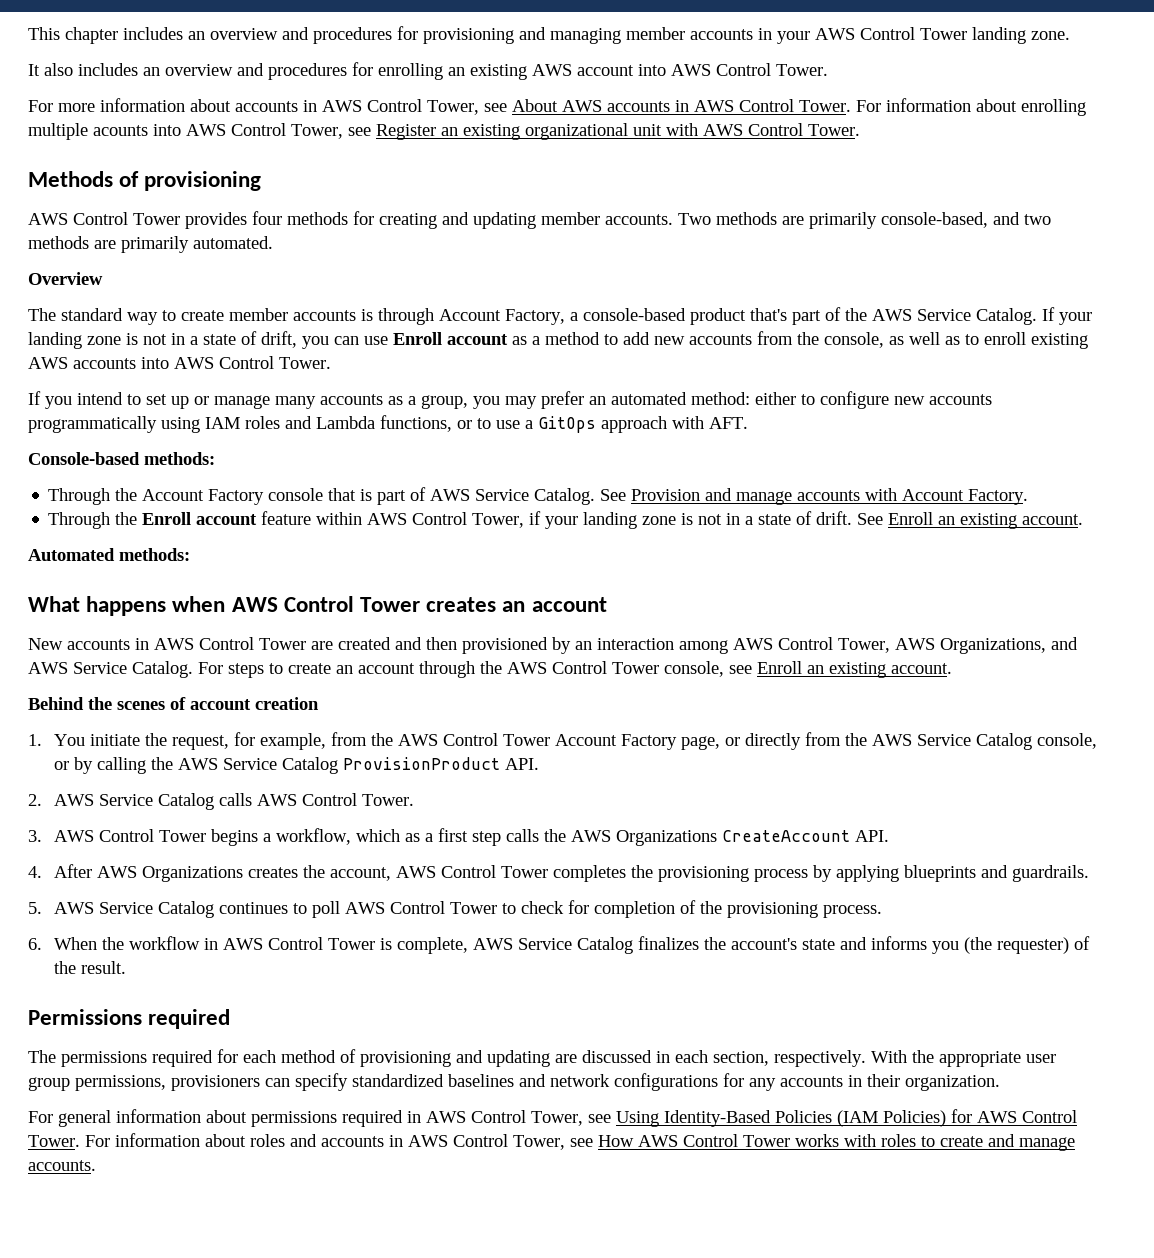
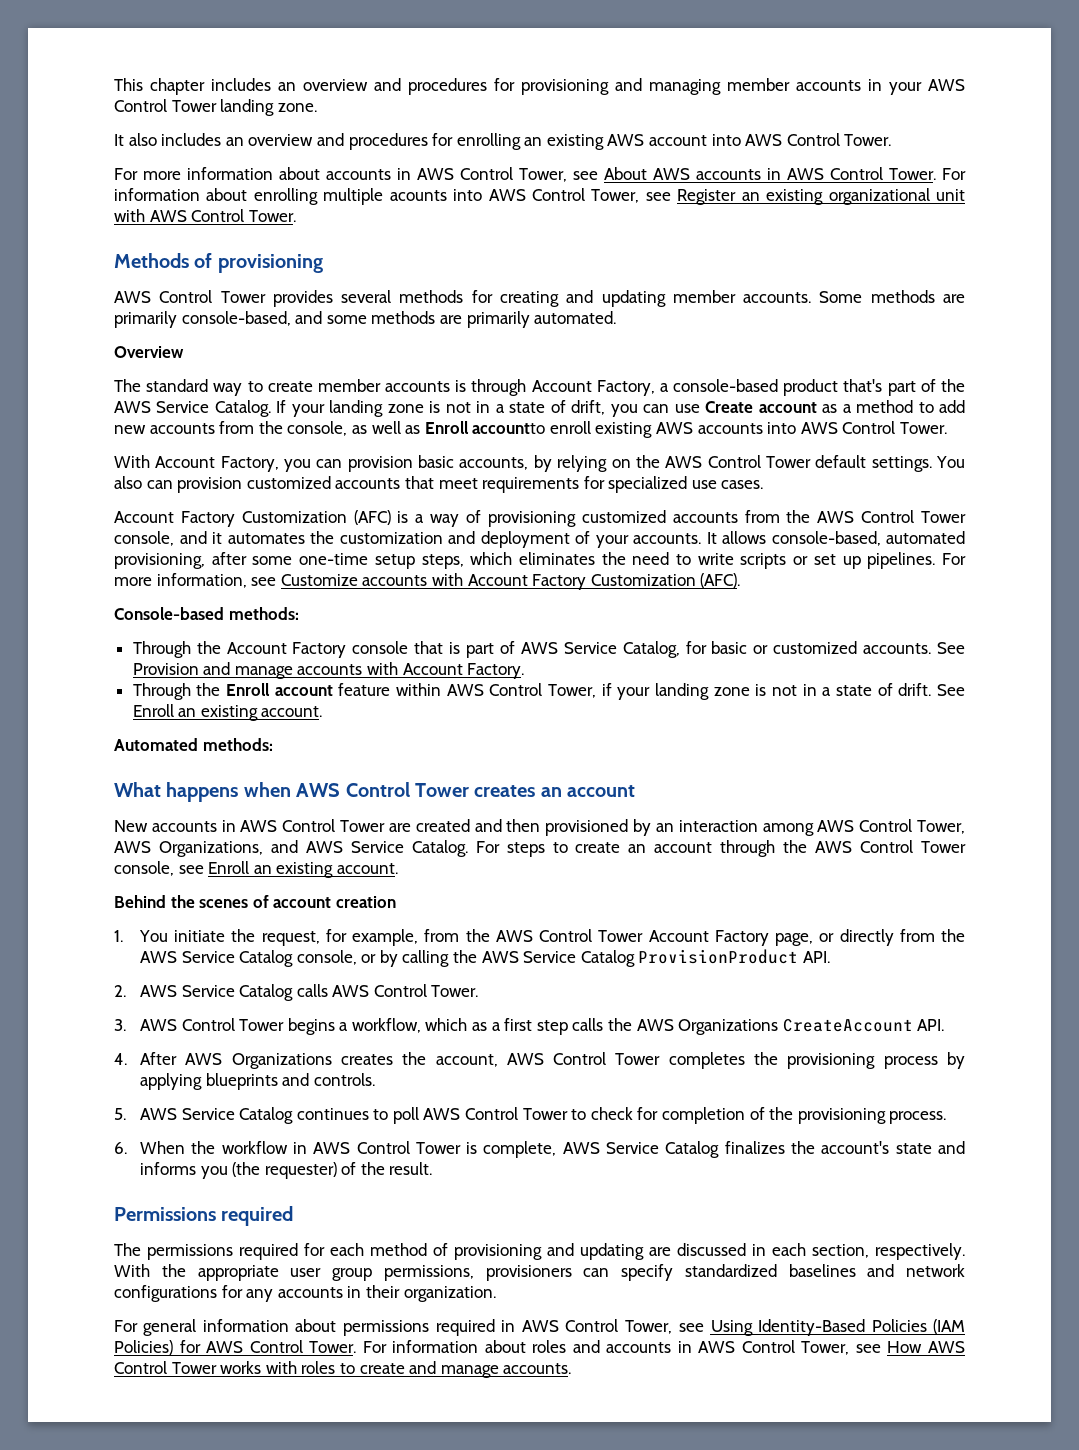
[252,211,282,225] four -> [341,290,392,303] several
[678,213,711,225] Two -> [819,291,863,303] Some
[1024,214,1051,225] two -> [326,315,367,324] some
[393,332,442,345] Enroll -> [705,401,754,413] Create
[965,334,979,345] to -> [424,421,546,434] Enroll accountto
[28,391,992,409] [28,415,748,433] If you intend to set up or manage many accounts as a group, you may prefer an automated method: either to configure new accounts programmatically using IAM roles and Lambda functions, or to use a GitOps approach with AFT. -> [114,455,966,472] [114,476,764,493] [114,510,967,527] [114,531,965,548] [114,552,967,569] [114,573,741,590] With Account Factory, you can provision basic accounts, by relying on the AWS Control Tower default settings. You also can provision customized accounts that meet requirements for specialized use cases. // Account Factory Customization (AFC) is a way of provisioning customized accounts from the AWS Control Tower console, and it automates the customization and deployment of your accounts. It allows console-based, automated provisioning, after some one-time setup steps, which eliminates the need to write scripts or set up pipelines. For more information, see Customize accounts with Account Factory Customization (AFC).
[534,488,596,505] Catalog. -> [622,641,932,658] Catalog, for basic or customized accounts.
[1011,865,1089,882] guardrails. -> [313,1073,375,1086] controls.

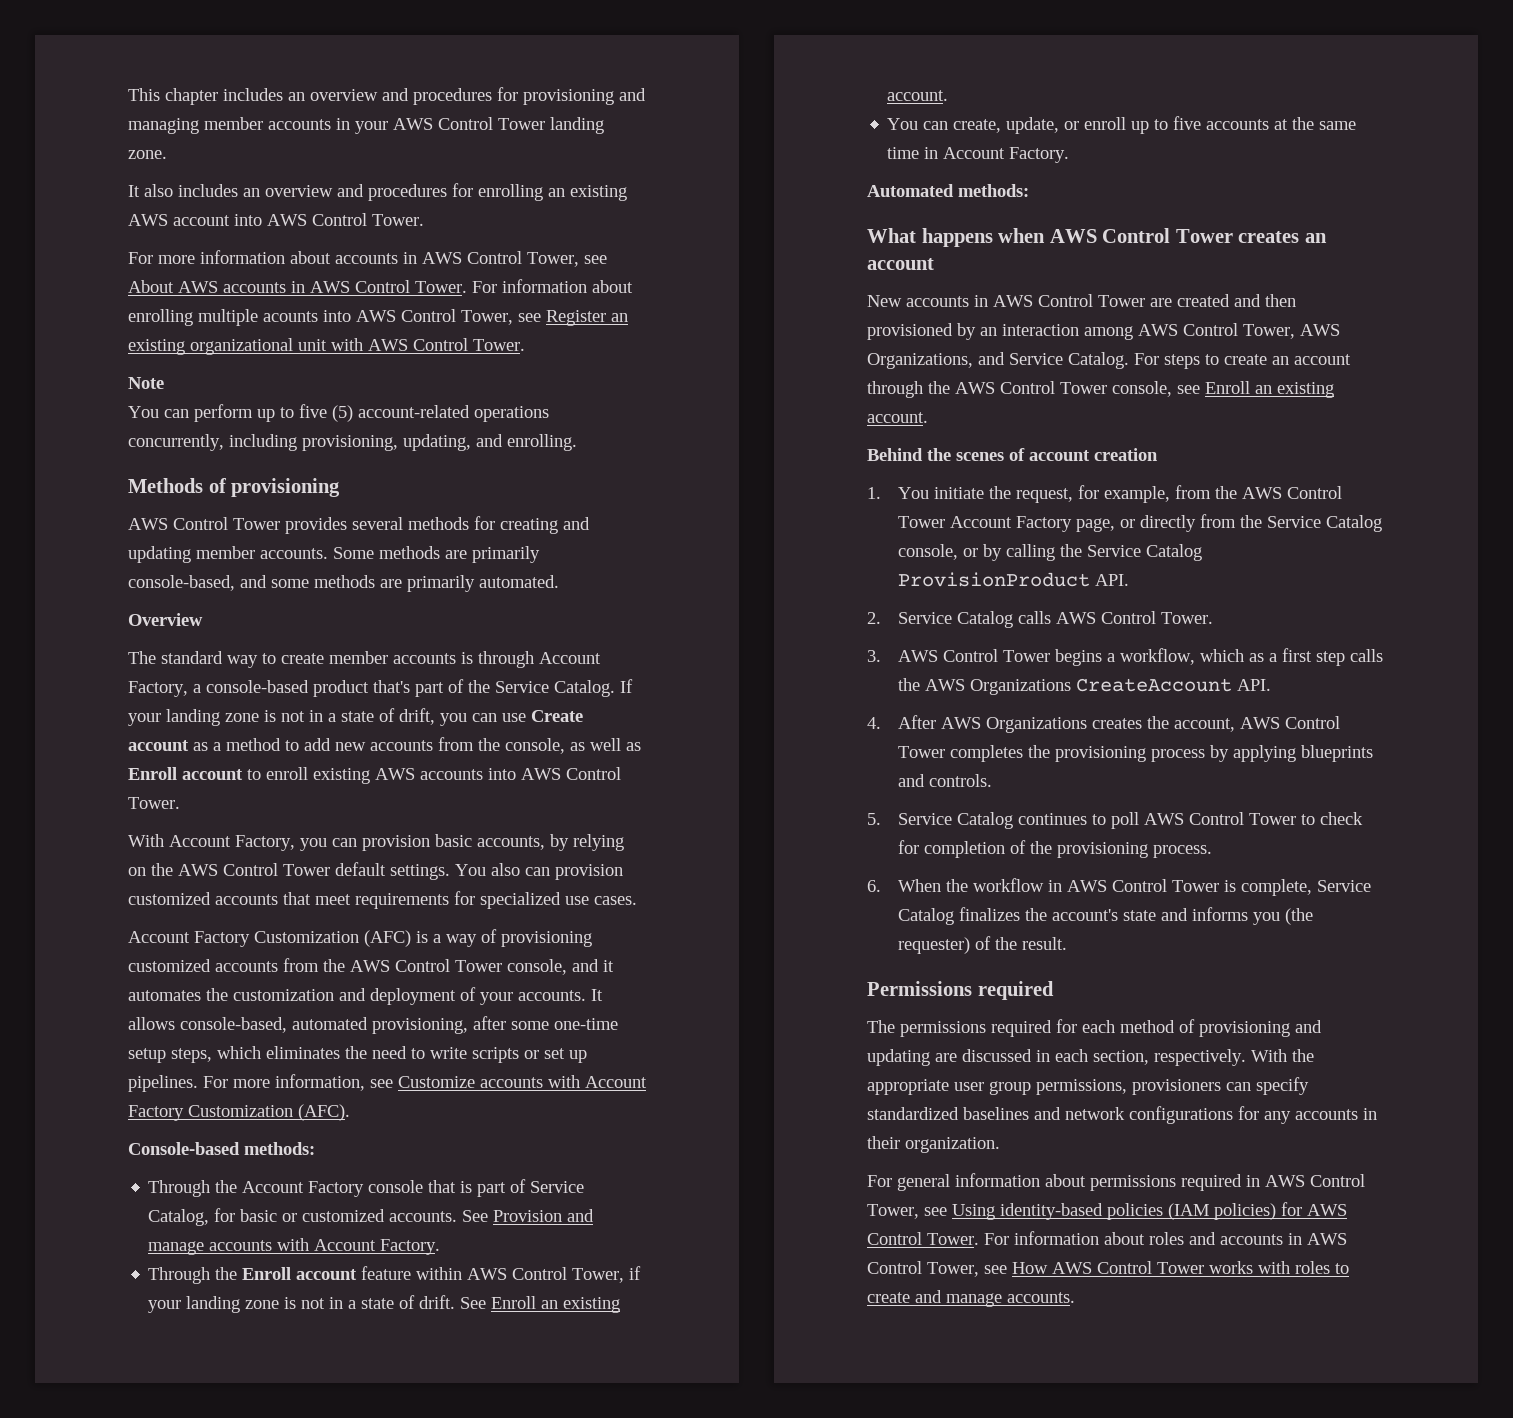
(296, 216) none -> [128,377,164,389] [128,404,549,422] [128,434,577,451] // Note // You can perform up to five (5) account-related operations concurrently, including provisioning, updating, and enrolling.
[114,401,151,413] AWS -> (490, 686) none
[472,423,546,434] accountto -> [182,769,261,780] account to
[520,642,558,654] AWS -> (527, 1186) none
(323, 711) none -> [887,116,1357,134] [887,147,1070,163] // You can create, update, or enroll up to five accounts at the same time in Account Factory.
[305,841,343,853] AWS -> (1005, 358) none
[139,951,177,963] AWS -> (1263, 521) none
[481,951,519,963] AWS -> (1083, 550) none
[139,985,177,997] AWS -> (881, 618) none
[139,1108,177,1120] AWS -> (881, 819) none
[562,1142,600,1154] AWS -> (1313, 887) none
[757,1319,965,1336] [114,1340,173,1355] Identity-Based Policies (IAM Policies) -> [1000,1203,1276,1220] identity-based policies (IAM policies)

